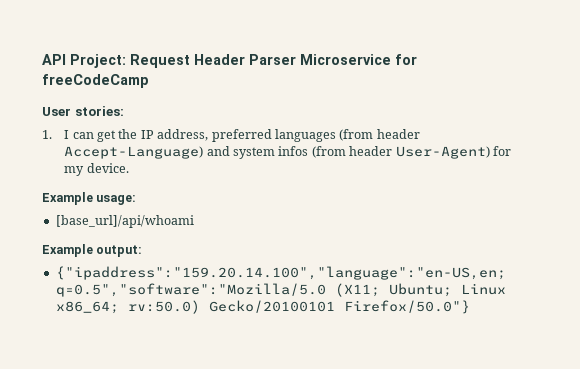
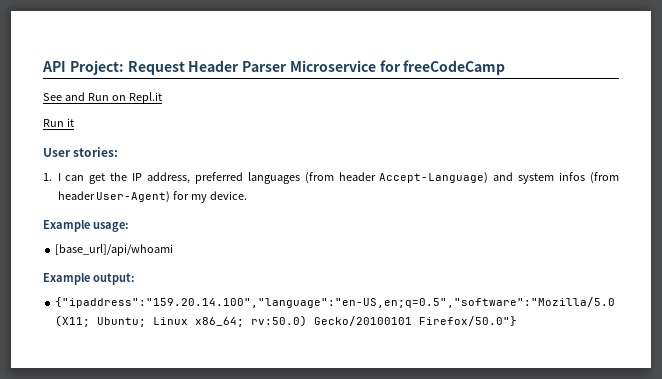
(149, 81) none -> [43,92,162,104] [43,118,74,127] // See and Run on Repl.it // Run it

